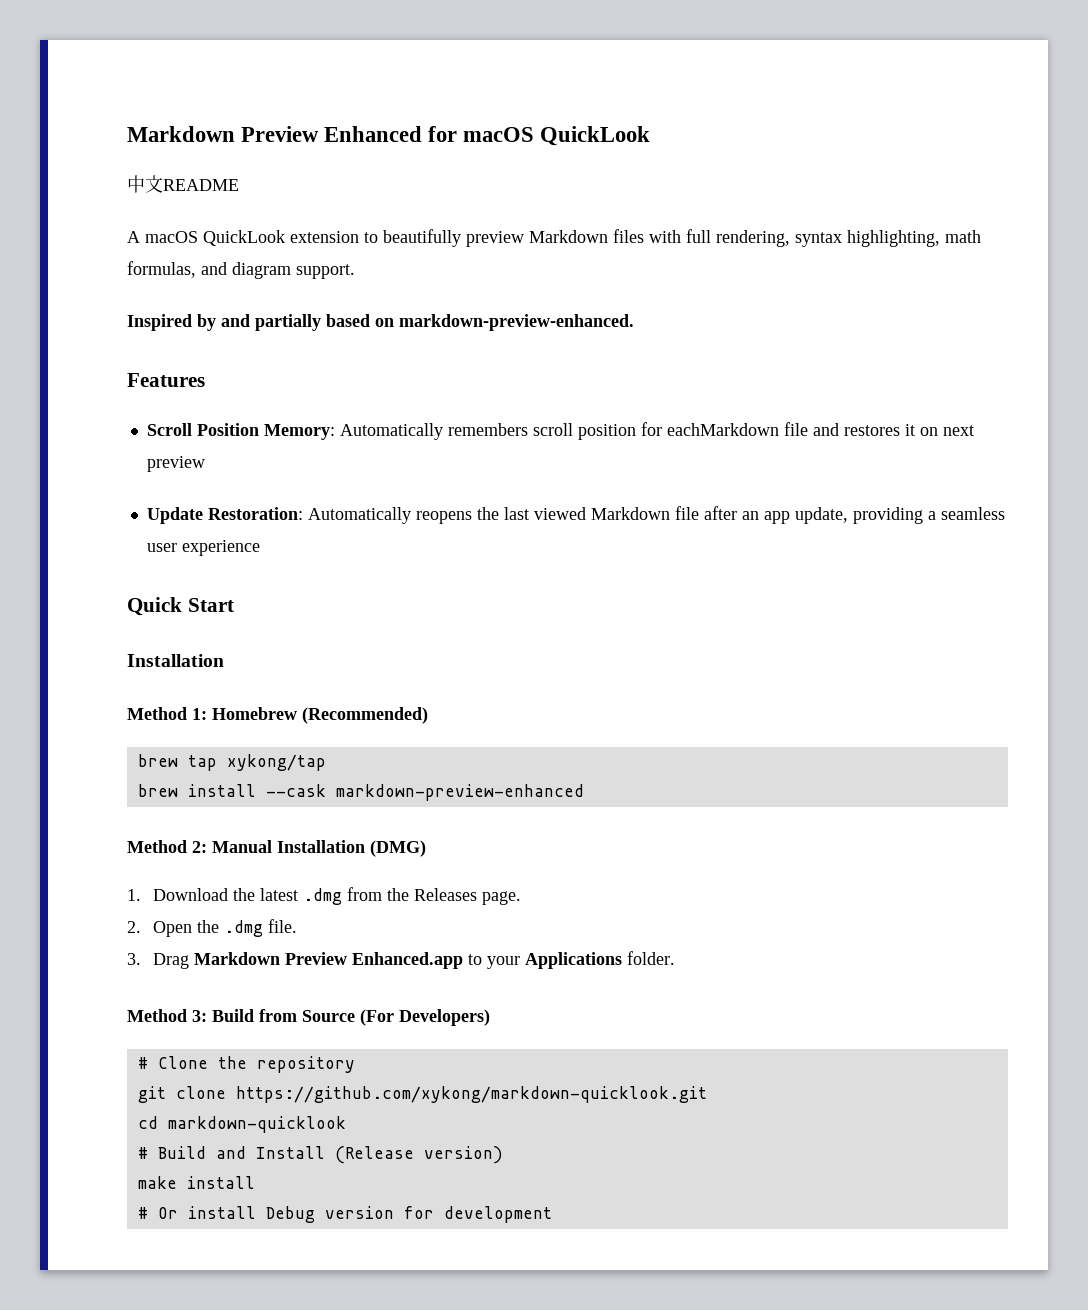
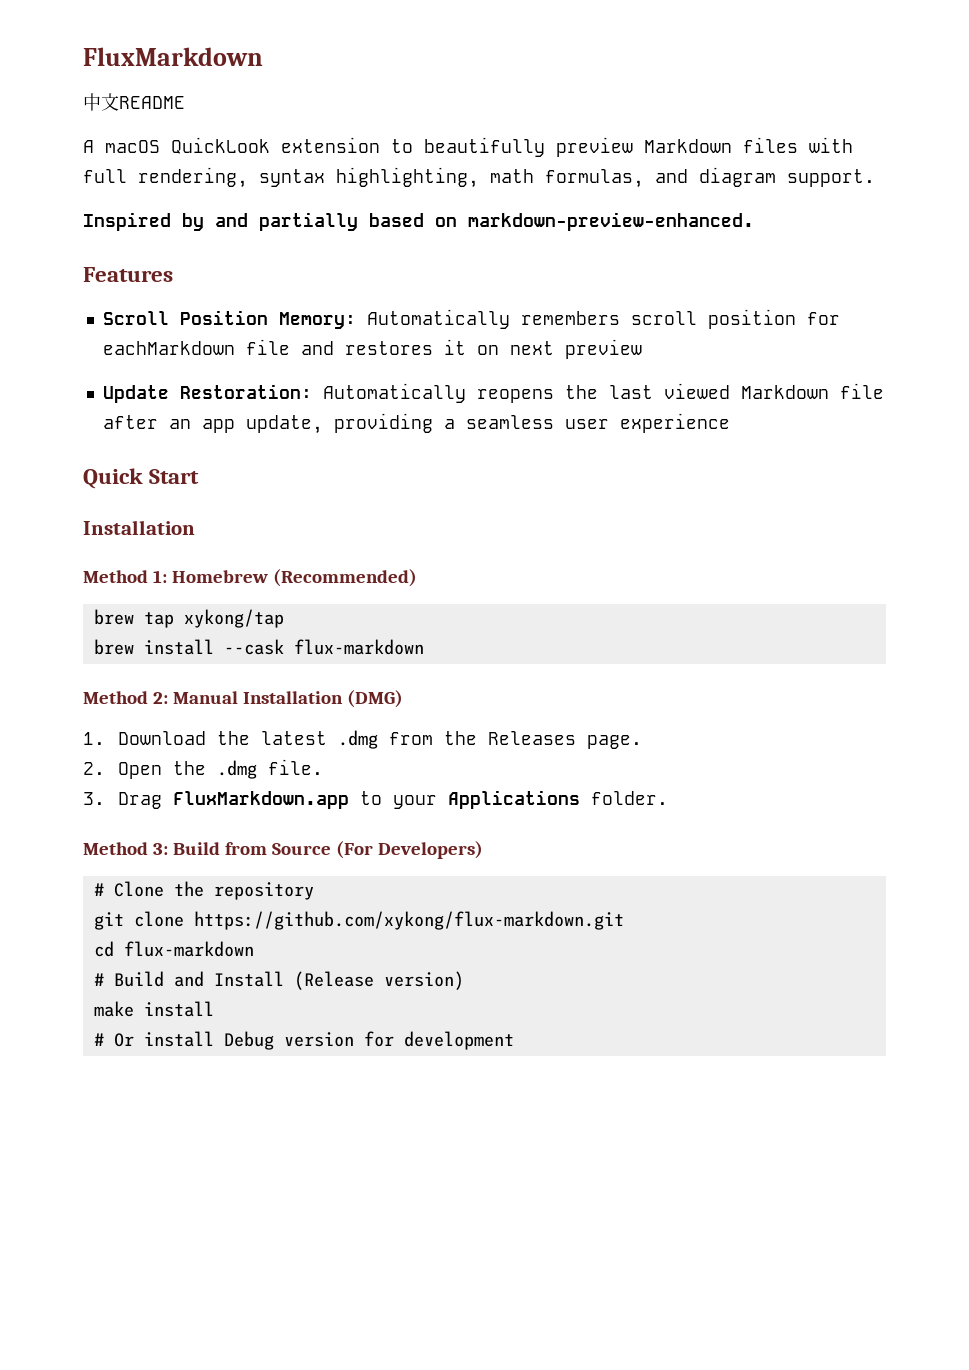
[127,126,651,146] Markdown Preview Enhanced for macOS QuickLook -> [83,47,263,66] FluxMarkdown
[335,784,584,801] markdown-preview-enhanced -> [293,639,424,655] flux-markdown
[194,952,464,969] Markdown Preview Enhanced.app -> [173,791,350,809] FluxMarkdown.app
[235,1086,707,1103] https://github.com/xykong/markdown-quicklook.git -> [193,911,624,930] https://github.com/xykong/flux-markdown.git
[167,1116,346,1133] markdown-quicklook -> [123,941,254,957] flux-markdown

